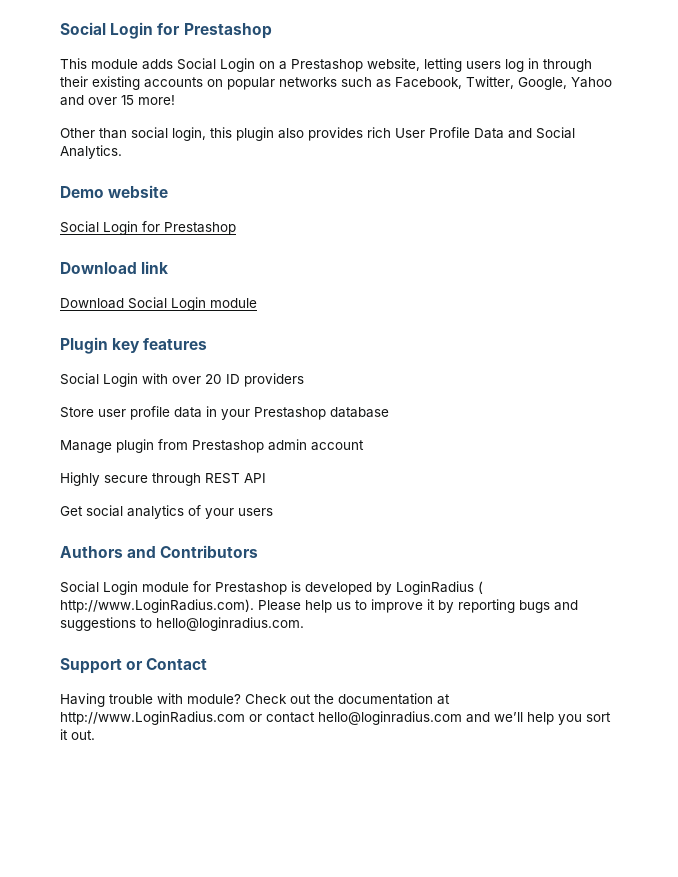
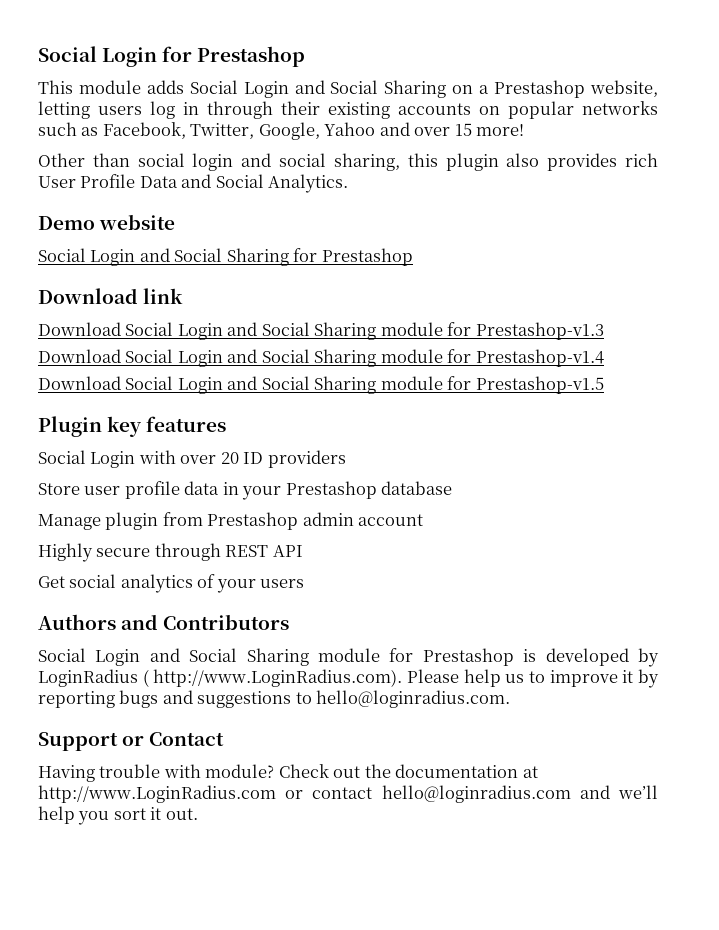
(255, 65) none -> [294,80,447,98] and Social Sharing
[172,127,206,141] login, -> [192,153,400,171] login and social sharing,
(138, 228) none -> [139,248,289,266] and Social Sharing
[210,298,257,308] module -> [227,322,604,340] [38,349,604,367] [38,376,604,394] and Social Sharing module for Prestashop-v1.3 // Download Social Login and Social Sharing module for Prestashop-v1.4 // Download Social Login and Social Sharing module for Prestashop-v1.5
(138, 588) none -> [149,648,309,666] and Social Sharing

